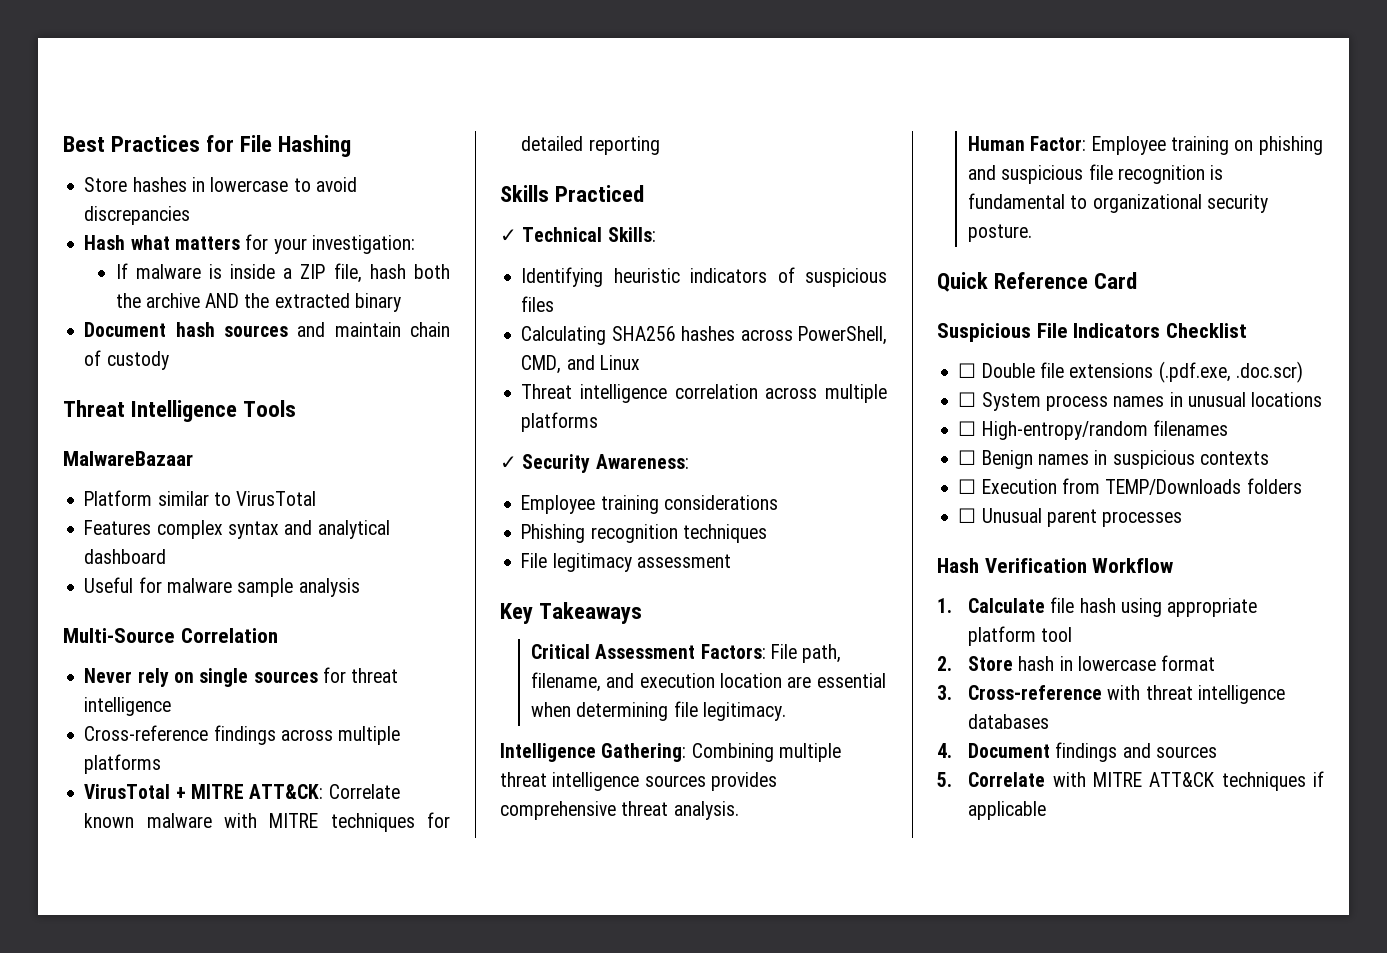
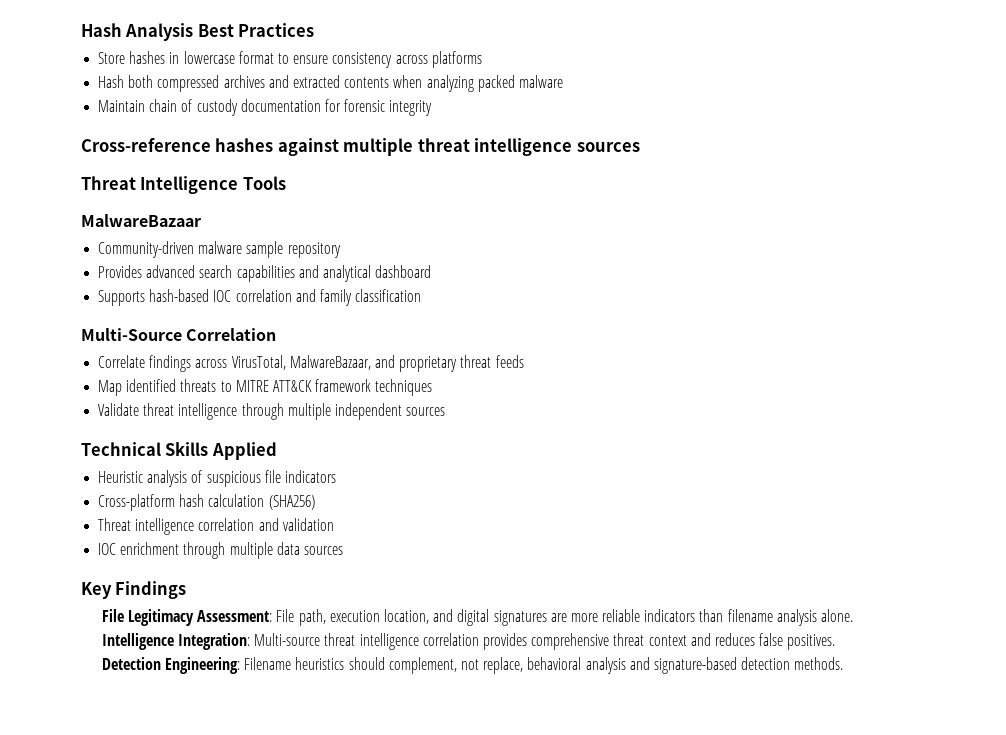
(63, 144) none -> [81,23,194,41] Hash Analysis
[206,135,352,157] for File Hashing -> (315, 30) none
[293,177,357,192] [84,206,191,225] [84,234,415,254] [115,263,451,283] [115,293,401,312] [84,322,450,337] [84,350,169,370] [63,400,297,422] [63,451,193,466] [84,490,317,506] [84,520,390,539] [84,549,167,564] [84,577,360,597] [63,628,278,643] [84,667,399,687] [84,697,172,716] [84,725,401,745] [84,754,162,774] [84,784,400,799] [84,812,450,832] [521,136,660,155] [500,185,645,202] [500,227,656,242] [521,267,887,287] [521,296,555,312] [521,326,887,345] [521,355,640,374] [521,384,887,403] [521,412,599,432] [500,454,689,473] [521,495,778,514] [521,524,767,543] [521,553,731,572] [500,602,643,624] [531,644,842,663] [531,672,886,692] [531,701,786,721] [500,743,841,762] [500,772,706,791] to avoid discrepancies // Hash what matters for your investigation: // If malware is inside a ZIP file, hash both the archive AND the extracted binary // Document hash sources and maintain chain of custody // Threat Intelligence Tools // MalwareBazaar // Platform similar to VirusTotal // Features complex syntax and analytical dashboard // Useful for malware sample analysis // Multi-Source Correlation // Never rely on single sources for threat intelligence // Cross-reference findings across multiple platforms // VirusTotal + MITRE ATT&CK: Correlate known malware with MITRE techniques for detailed reporting // Skills Practiced // ✓ Technical Skills: // Identifying heuristic indicators of suspicious files // Calculating SHA256 hashes across PowerShell, CMD, and Linux // Threat intelligence correlation across multiple platforms // ✓ Security Awareness: // Employee training considerations // Phishing recognition techniques // File legitimacy assessment // Key Takeaways // Critical Assessment Factors: File path, filename, and execution location are essential when determining file legitimacy. // Intelligence Gathering: Combining multiple threat intelligence sources -> [238,51,482,68] [98,75,563,92] [98,99,433,116] [81,138,640,156] [81,176,286,194] [81,214,201,227] [98,241,341,258] [98,265,432,282] [98,289,422,306] [81,328,277,341] [98,355,524,372] [98,379,433,396] [98,403,446,420] [81,442,277,460] [98,470,336,487] [98,494,315,511] [98,518,334,535] [98,542,343,559] [81,581,187,599] [101,609,854,626] [101,633,479,650] format to ensure consistency across platforms // Hash both compressed archives and extracted contents when analyzing packed malware // Maintain chain of custody documentation for forensic integrity // Cross-reference hashes against multiple threat intelligence sources // Threat Intelligence Tools // MalwareBazaar // Community-driven malware sample repository // Provides advanced search capabilities and analytical dashboard // Supports hash-based IOC correlation and family classification // Multi-Source Correlation // Correlate findings across VirusTotal, MalwareBazaar, and proprietary threat feeds // Map identified threats to MITRE ATT&CK framework techniques // Validate threat intelligence through multiple independent sources // Technical Skills Applied // Heuristic analysis of suspicious file indicators // Cross-platform hash calculation (SHA256) // Threat intelligence correlation and validation // IOC enrichment through multiple data sources // Key Findings // File Legitimacy Assessment: File path, execution location, and digital signatures are more reliable indicators than filename analysis alone. // Intelligence Integration: Multi-source threat intelligence correlation
[673,801,739,820] [968,136,1323,155] [968,164,1224,184] [968,193,1268,213] [968,224,1033,242] [937,272,1138,292] [937,323,1248,342] [958,361,1303,383] [958,392,1323,411] [958,420,1228,440] [958,450,1269,469] [958,478,1302,495] [958,508,1183,527] [937,558,1174,573] [937,597,1258,617] [968,626,1073,646] [937,655,1216,671] [937,685,1285,704] [968,714,1050,729] [937,742,1217,762] [937,771,1324,791] [968,801,1047,820] analysis. // Human Factor: Employee training on phishing and suspicious file recognition is fundamental to organizational security posture. // Quick Reference Card // Suspicious File Indicators Checklist // ☐ Double file extensions (.pdf.exe, .doc.scr) // ☐ System process names in unusual locations // ☐ High-entropy/random filenames // ☐ Benign names in suspicious contexts // ☐ Execution from TEMP/Downloads folders // ☐ Unusual parent processes // Hash Verification Workflow // 1. Calculate file hash using appropriate platform tool // 2. Store hash in lowercase format // 3. Cross-reference with threat intelligence databases // 4. Document findings and sources // 5. Correlate with MITRE ATT&CK techniques if applicable -> [648,633,836,650] [101,657,844,674] context and reduces false positives. // Detection Engineering: Filename heuristics should complement, not replace, behavioral analysis and signature-based detection methods.

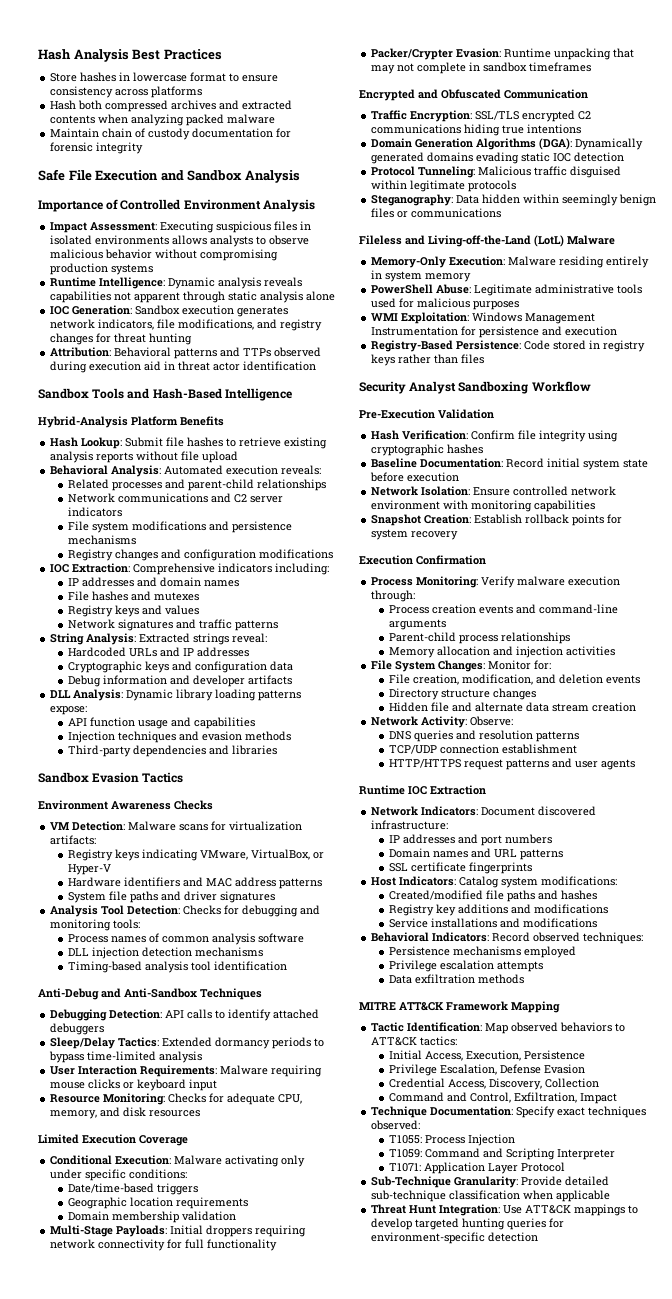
[81,138,640,156] [81,176,286,194] [81,214,201,227] [98,241,341,258] [98,265,432,282] [98,289,422,306] [81,328,277,341] [98,355,524,372] [98,379,433,396] [98,403,446,420] [81,442,277,460] [98,470,336,487] [98,494,315,511] [98,518,334,535] [98,542,343,559] [81,581,187,599] [101,609,854,626] [101,633,836,650] [101,657,844,674] Cross-reference hashes against multiple threat intelligence sources // Threat Intelligence Tools // MalwareBazaar // Community-driven malware sample repository // Provides advanced search capabilities and analytical dashboard // Supports hash-based IOC correlation and family classification // Multi-Source Correlation // Correlate findings across VirusTotal, MalwareBazaar, and proprietary threat feeds // Map identified threats to MITRE ATT&CK framework techniques // Validate threat intelligence through multiple independent sources // Technical Skills Applied // Heuristic analysis of suspicious file indicators // Cross-platform hash calculation (SHA256) // Threat intelligence correlation and validation // IOC enrichment through multiple data sources // Key Findings // File Legitimacy Assessment: File path, execution location, and digital signatures are more reliable indicators than filename analysis alone. // Intelligence Integration: Multi-source threat intelligence correlation provides comprehensive threat context and reduces false positives. // Detection Engineering: Filename heuristics should complement, not replace, behavioral analysis and signature-based detection methods. -> [38,169,300,183] [38,199,315,212] [50,221,312,233] [50,235,310,247] [50,249,279,261] [50,263,154,275] [50,277,303,289] [50,291,336,303] [50,305,289,317] [50,319,323,331] [50,333,193,345] [50,347,322,359] [50,361,317,373] [38,388,292,401] [38,416,224,428] [50,437,328,449] [50,451,239,463] [50,465,322,477] [67,479,326,491] [67,493,283,503] [67,507,122,517] [67,521,292,533] [67,535,136,545] [67,549,333,561] [50,563,330,575] [67,577,239,587] [67,591,199,601] [67,605,199,617] [67,619,278,631] [50,633,268,645] [67,647,249,657] [67,661,293,673] [67,675,292,687] [50,689,302,701] [50,706,88,715] [67,717,255,729] [67,731,291,743] [67,745,277,757] [38,772,184,783] [38,800,213,810] [50,821,303,831] [50,835,97,845] [67,849,324,861] [67,864,111,875] [67,877,322,889] [67,891,275,903] [50,905,321,917] [50,919,141,931] [67,933,304,945] [67,947,263,959] [67,961,287,973] [38,988,262,1000] [50,1009,320,1021] [50,1023,105,1035] [50,1037,325,1049] [49,1051,203,1063] [50,1065,323,1077] [50,1079,218,1091] [50,1093,303,1105] [50,1107,201,1119] [38,1134,188,1146] [50,1155,306,1167] [50,1169,188,1181] [67,1183,198,1195] [67,1197,248,1209] [67,1211,236,1223] [50,1225,307,1237] [50,1239,278,1251] [371,48,635,60] [371,62,592,74] [359,89,588,101] [371,110,592,122] [371,124,582,136] [371,138,644,150] [371,152,625,164] [371,166,622,178] [371,180,517,192] [371,194,657,206] [371,208,502,218] [359,235,615,247] [371,256,650,268] [371,270,472,282] [371,284,643,296] [371,298,520,310] [371,312,596,324] [371,326,618,338] [371,340,646,352] [371,354,485,366] [359,381,591,394] [359,409,494,419] [371,430,619,442] [371,444,484,456] [371,458,649,470] [370,472,460,482] [371,486,617,496] [371,500,596,512] [371,514,623,526] [371,529,459,540] [359,555,486,565] [371,576,621,588] [371,590,416,602] [388,604,618,614] [388,619,446,630] [388,632,570,644] [388,646,615,658] [371,660,552,672] [388,674,640,685] [388,688,536,700] [388,702,636,712] [371,716,514,728] [388,730,579,742] [388,744,577,754] [388,758,635,770] [359,785,486,795] [371,806,597,816] [371,820,449,830] [388,834,552,846] [388,848,563,860] [388,862,532,874] [371,876,618,888] [388,890,597,902] [388,904,608,916] [388,918,597,928] [371,932,644,944] [388,946,576,958] [388,960,543,972] [388,974,524,984] [359,1001,560,1013] [371,1022,626,1034] [371,1036,458,1046] [388,1050,585,1061] [388,1064,585,1076] [388,1078,599,1090] [388,1092,617,1104] [371,1106,647,1118] [371,1120,421,1130] [388,1134,515,1146] [388,1148,615,1160] [388,1162,565,1174] [371,1176,610,1188] [371,1190,611,1202] [371,1204,639,1216] [371,1218,565,1230] [371,1232,539,1244] Safe File Execution and Sandbox Analysis // Importance of Controlled Environment Analysis // Impact Assessment: Executing suspicious files in isolated environments allows analysts to observe malicious behavior without compromising production systems // Runtime Intelligence: Dynamic analysis reveals capabilities not apparent through static analysis alone // IOC Generation: Sandbox execution generates network indicators, file modifications, and registry changes for threat hunting // Attribution: Behavioral patterns and TTPs observed during execution aid in threat actor identification // Sandbox Tools and Hash-Based Intelligence // Hybrid-Analysis Platform Benefits // Hash Lookup: Submit file hashes to retrieve existing analysis reports without file upload // Behavioral Analysis: Automated execution reveals: // Related processes and parent-child relationships // Network communications and C2 server indicators // File system modifications and persistence mechanisms // Registry changes and configuration modifications // IOC Extraction: Comprehensive indicators including: // IP addresses and domain names // File hashes and mutexes // Registry keys and values // Network signatures and traffic patterns // String Analysis: Extracted strings reveal: // Hardcoded URLs and IP addresses // Cryptographic keys and configuration data // Debug information and developer artifacts // DLL Analysis: Dynamic library loading patterns expose: // API function usage and capabilities // Injection techniques and evasion methods // Third-party dependencies and libraries // Sandbox Evasion Tactics // Environment Awareness Checks // VM Detection: Malware scans for virtualization artifacts: // Registry keys indicating VMware, VirtualBox, or Hyper-V // Hardware identifiers and MAC address patterns // System file paths and driver signatures // Analysis Tool Detection: Checks for debugging and monitoring tools: // Process names of common analysis software // DLL injection detection mechanisms // Timing-based analysis tool identification // Anti-Debug and Anti-Sandbox Techniques // Debugging Detection: API calls to identify attached debuggers // Sleep/Delay Tactics: Extended dormancy periods to bypass time-limited analysis // User Interaction Requirements: Malware requiring mouse clicks or keyboard input // Resource Monitoring: Checks for adequate CPU, memory, and disk resources // Limited Execution Coverage // Conditional Execution: Malware activating only under specific conditions: // Date/time-based triggers // Geographic location requirements // Domain membership validation // Multi-Stage Payloads: Initial droppers requiring network connectivity for full functionality // Packer/Crypter Evasion: Runtime unpacking that may not complete in sandbox timeframes // Encrypted and Obfuscated Communication // Traffic Encryption: SSL/TLS encrypted C2 communications hiding true intentions // Domain Generation Algorithms (DGA): Dynamically generated domains evading static IOC detection // Protocol Tunneling: Malicious traffic disguised within legitimate protocols // Steganography: Data hidden within seemingly benign files or communications // Fileless and Living-off-the-Land (LotL) Malware // Memory-Only Execution: Malware residing entirely in system memory // PowerShell Abuse: Legitimate administrative tools used for malicious purposes // WMI Exploitation: Windows Management Instrumentation for persistence and execution // Registry-Based Persistence: Code stored in registry keys rather than files // Security Analyst Sandboxing Workflow // Pre-Execution Validation // Hash Verification: Confirm file integrity using cryptographic hashes // Baseline Documentation: Record initial system state before execution // Network Isolation: Ensure controlled network environment with monitoring capabilities // Snapshot Creation: Establish rollback points for system recovery // Execution Confirmation // Process Monitoring: Verify malware execution through: // Process creation events and command-line arguments // Parent-child process relationships // Memory allocation and injection activities // File System Changes: Monitor for: // File creation, modification, and deletion events // Directory structure changes // Hidden file and alternate data stream creation // Network Activity: Observe: // DNS queries and resolution patterns // TCP/UDP connection establishment // HTTP/HTTPS request patterns and user agents // Runtime IOC Extraction // Network Indicators: Document discovered infrastructure: // IP addresses and port numbers // Domain names and URL patterns // SSL certificate fingerprints // Host Indicators: Catalog system modifications: // Created/modified file paths and hashes // Registry key additions and modifications // Service installations and modifications // Behavioral Indicators: Record observed techniques: // Persistence mechanisms employed // Privilege escalation attempts // Data exfiltration methods // MITRE ATT&CK Framework Mapping // Tactic Identification: Map observed behaviors to ATT&CK tactics: // Initial Access, Execution, Persistence // Privilege Escalation, Defense Evasion // Credential Access, Discovery, Collection // Command and Control, Exfiltration, Impact // Technique Documentation: Specify exact techniques observed: // T1055: Process Injection // T1059: Command and Scripting Interpreter // T1071: Application Layer Protocol // Sub-Technique Granularity: Provide detailed sub-technique classification when applicable // Threat Hunt Integration: Use ATT&CK mappings to develop targeted hunting queries for environment-specific detection

